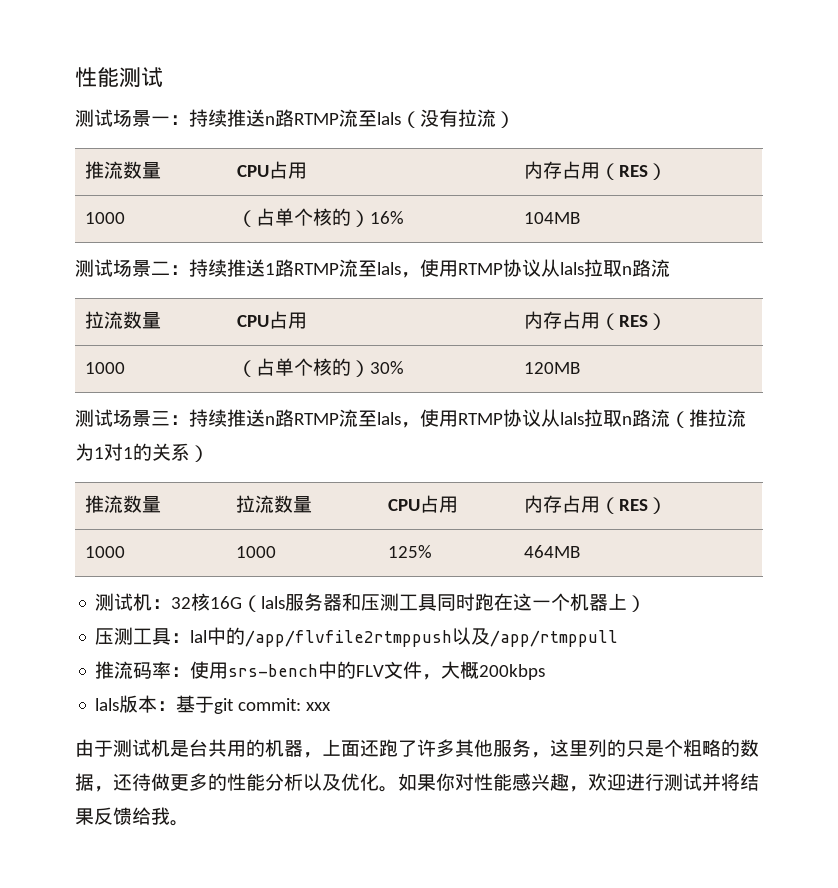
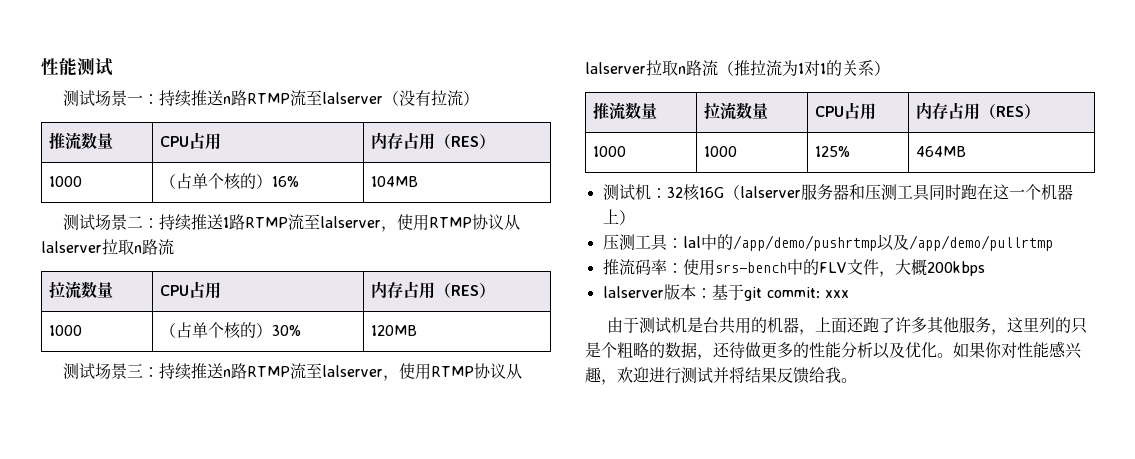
[377,112,401,125] lals -> [321,92,383,104] lalserver
[377,259,584,278] lals，使用RTMP协议从lals -> [319,214,520,232] [41,241,102,253] lalserver，使用RTMP协议从lalserver
[377,409,584,428] lals，使用RTMP协议从lals -> [321,363,522,381] [585,62,646,74] lalserver，使用RTMP协议从lalserver
[261,596,286,609] lals -> [739,186,801,198] lalserver
[245,627,619,647] /app/flvfile2rtmppush以及/app/rtmppull -> [732,234,1053,251] /app/demo/pushrtmp以及/app/demo/pullrtmp
[95,698,120,711] lals -> [602,286,664,298] lalserver

